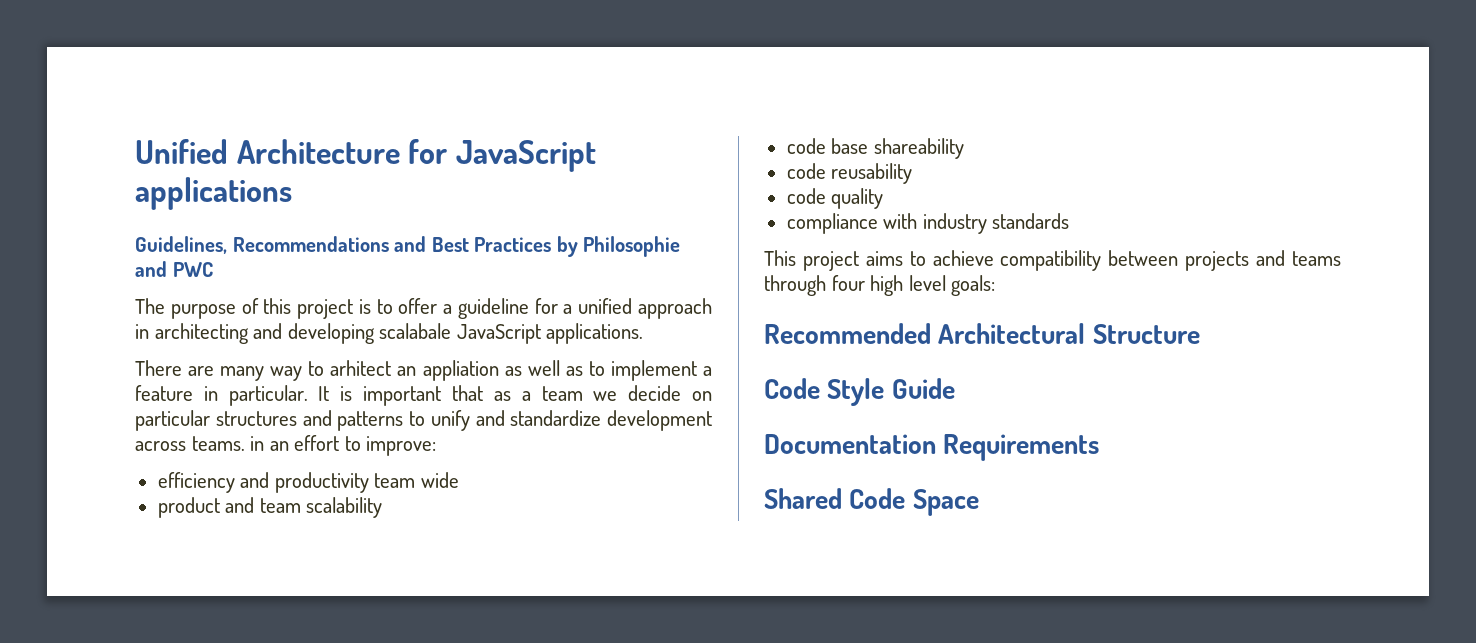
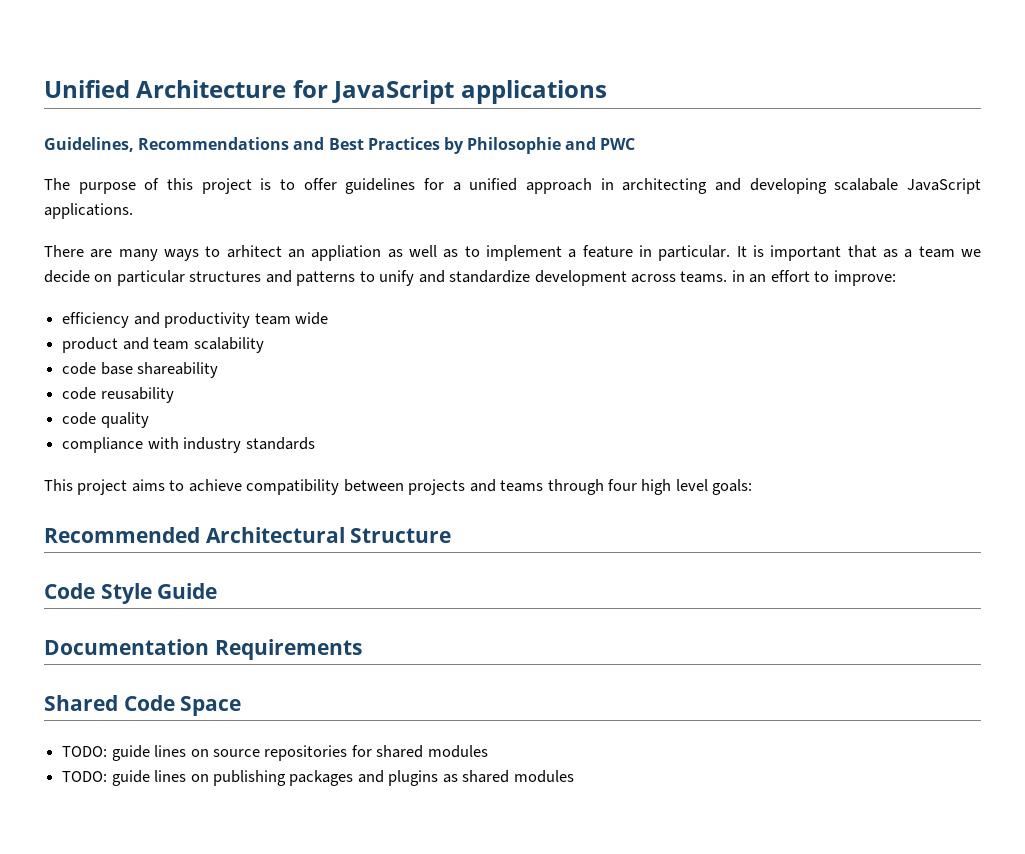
[443,298,529,319] a guideline -> [345,178,416,194] guidelines
[270,366,303,381] way -> [164,249,199,261] ways
(979, 502) none -> [62,745,488,761] [62,770,574,786] // TODO: guide lines on source repositories for shared modules // TODO: guide lines on publishing packages and plugins as shared modules

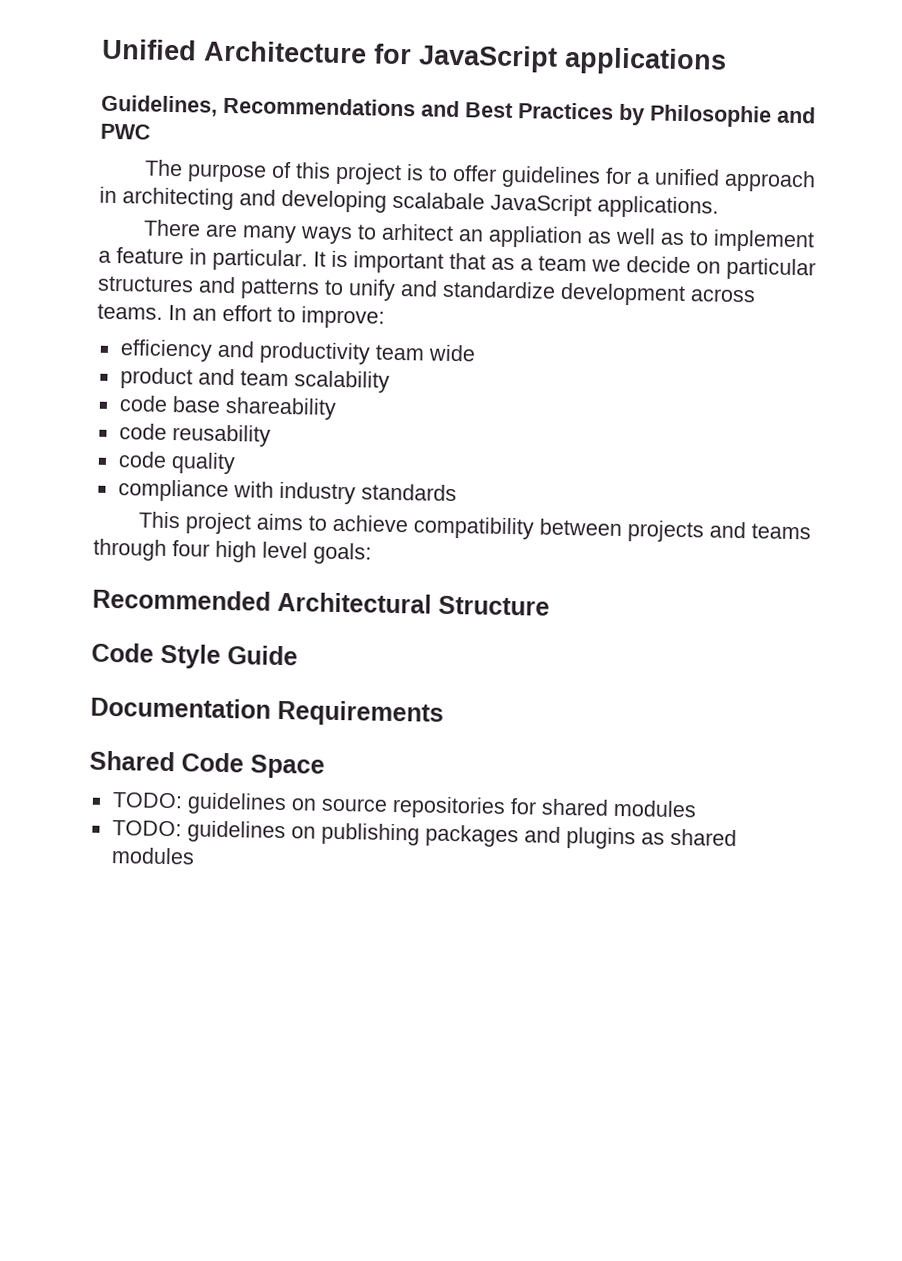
[731,270,745,282] in -> [168,304,187,321] In
[111,745,187,761] guide lines -> [186,792,287,816] guidelines
[111,770,187,786] guide lines -> [186,820,286,844] guidelines

